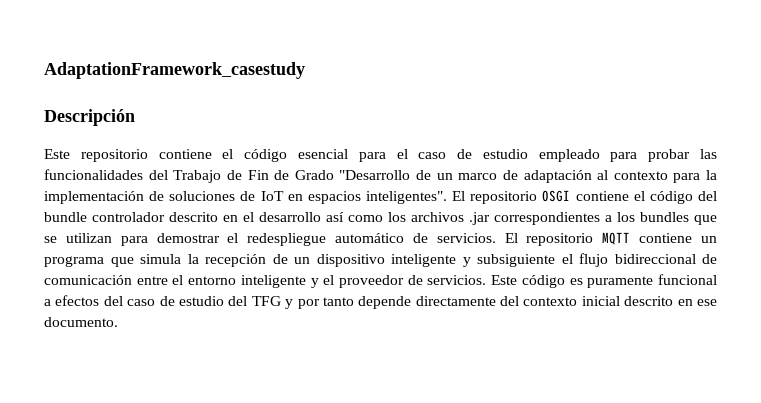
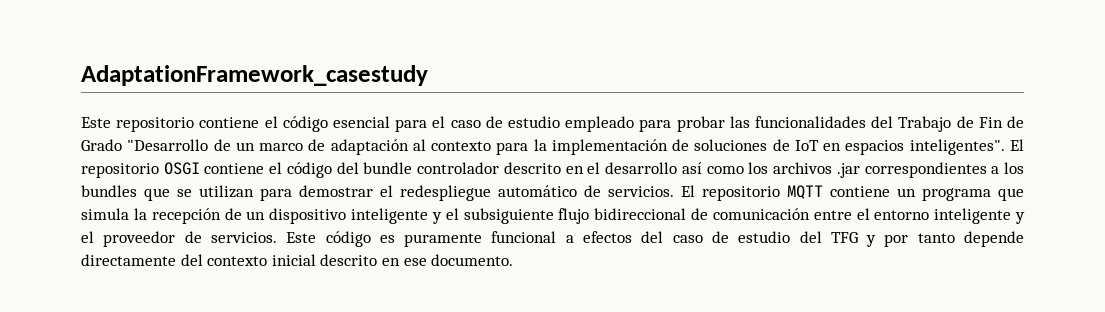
[44,109,135,126] // Descripción -> (428, 75) none
[477,254,573,267] subsiguiente el -> [445,208,554,224] el subsiguiente

